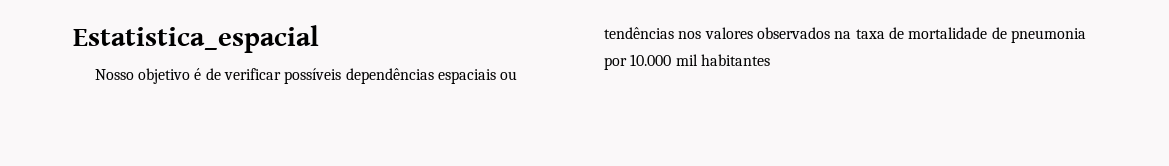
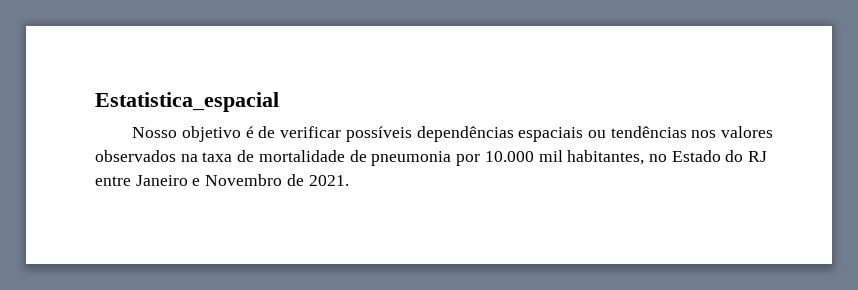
[700,54,770,66] habitantes -> [567,150,768,165] [95,174,349,186] habitantes, no Estado do RJ entre Janeiro e Novembro de 2021.

